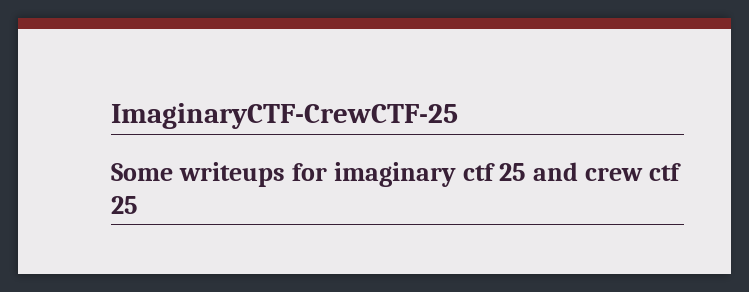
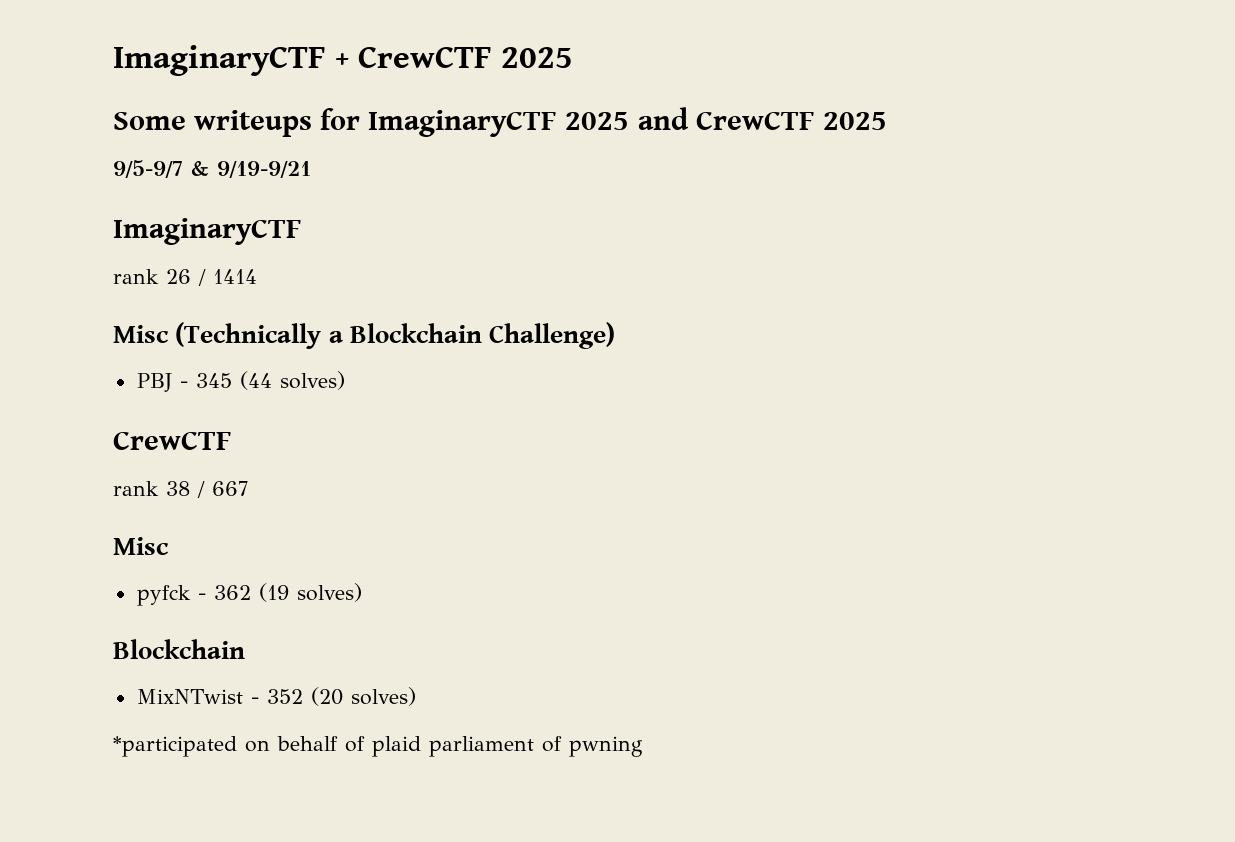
[111,103,458,129] ImaginaryCTF-CrewCTF-25 -> [113,45,574,76] ImaginaryCTF + CrewCTF 2025
[333,162,682,187] [111,196,138,214] imaginary ctf 25 and crew ctf 25 -> [368,107,887,137] [113,160,311,178] [113,218,302,245] [113,269,257,286] [113,322,616,349] [136,371,345,392] [113,431,232,450] [113,481,248,498] [113,537,168,555] [136,583,362,606] [113,639,245,659] [136,687,416,706] [113,736,643,757] ImaginaryCTF 2025 and CrewCTF 2025 // 9/5-9/7 & 9/19-9/21 // ImaginaryCTF // rank 26 / 1414 // Misc (Technically a Blockchain Challenge) // PBJ - 345 (44 solves) // CrewCTF // rank 38 / 667 // Misc // pyfck - 362 (19 solves) // Blockchain // MixNTwist - 352 (20 solves) // *participated on behalf of plaid parliament of pwning

